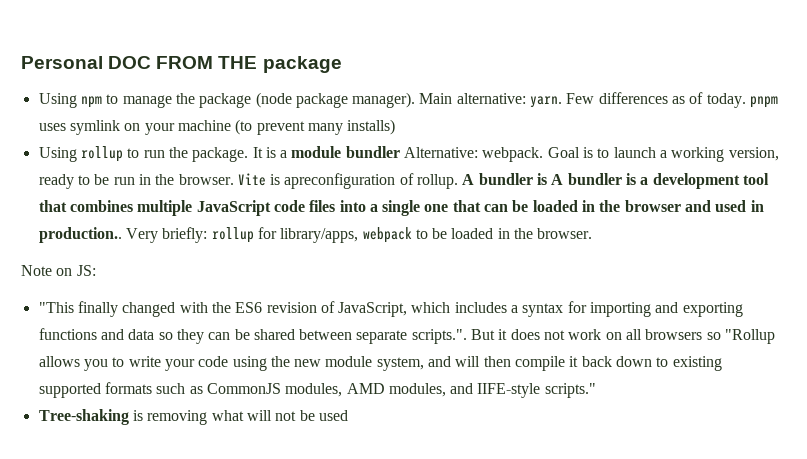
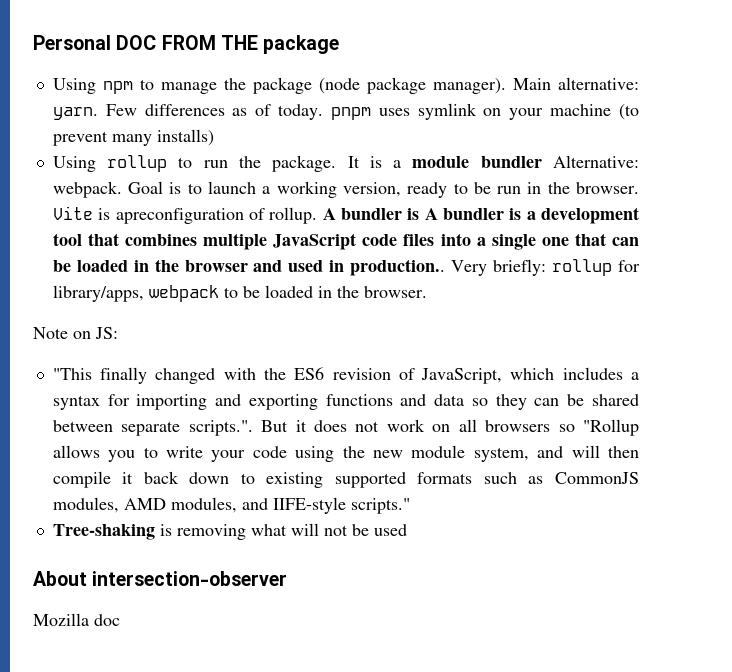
(348, 415) none -> [33,571,288,586] [33,613,120,626] // About intersection-observer // Mozilla doc

